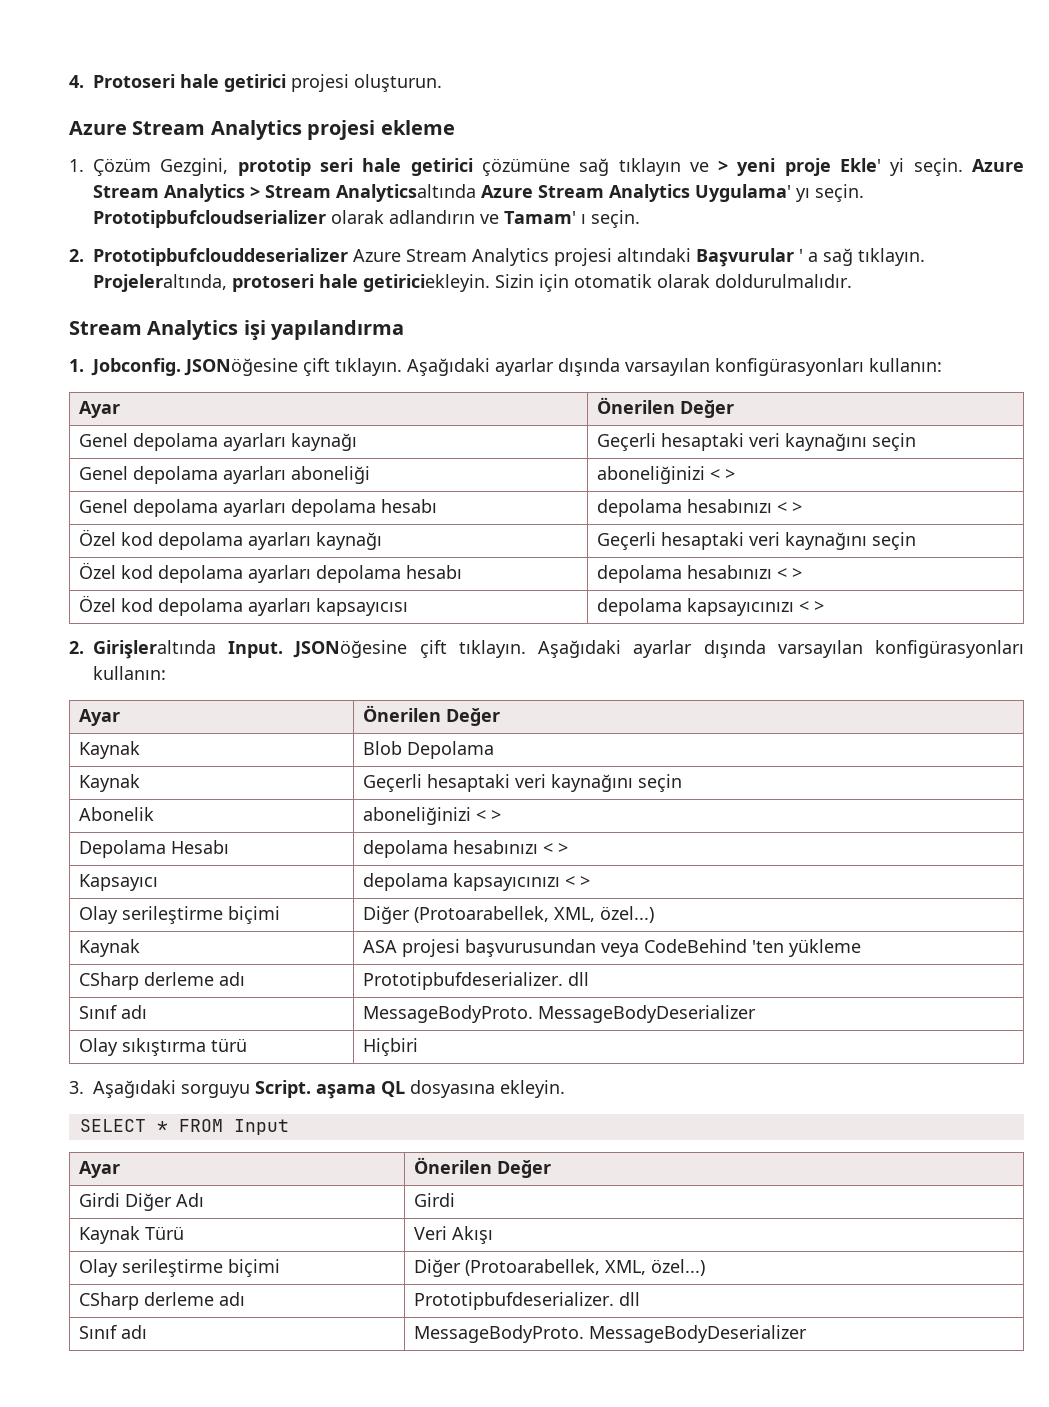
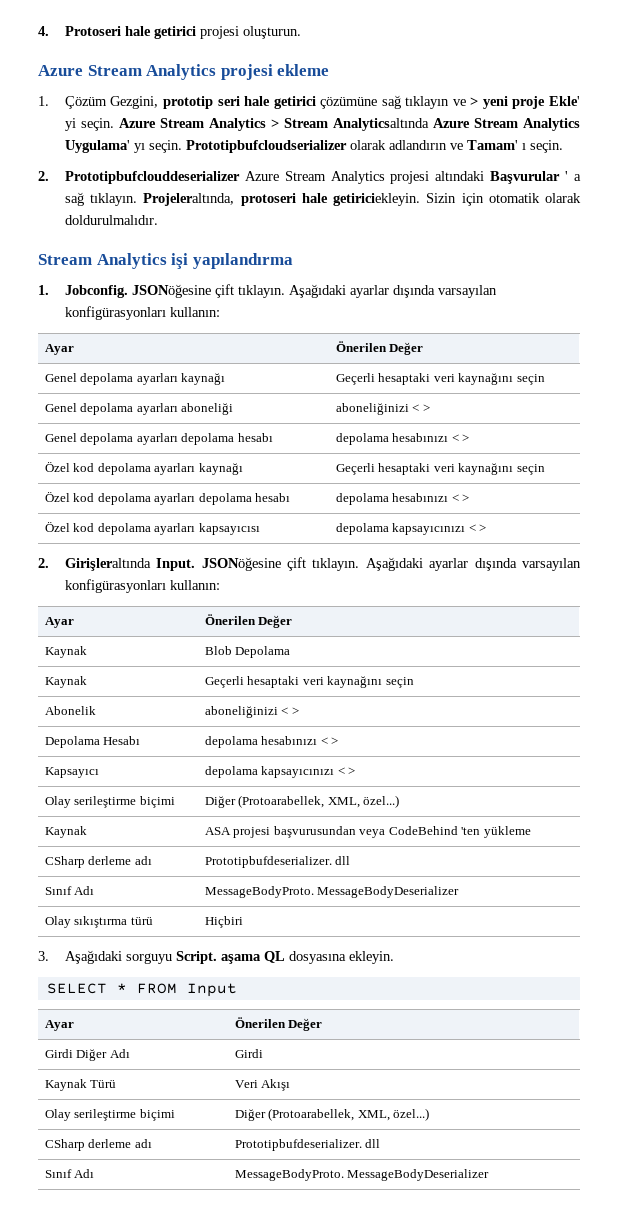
[120,1005,147,1019] adı -> [74,886,95,895] Adı
[120,1325,147,1339] adı -> [74,1169,95,1178] Adı

